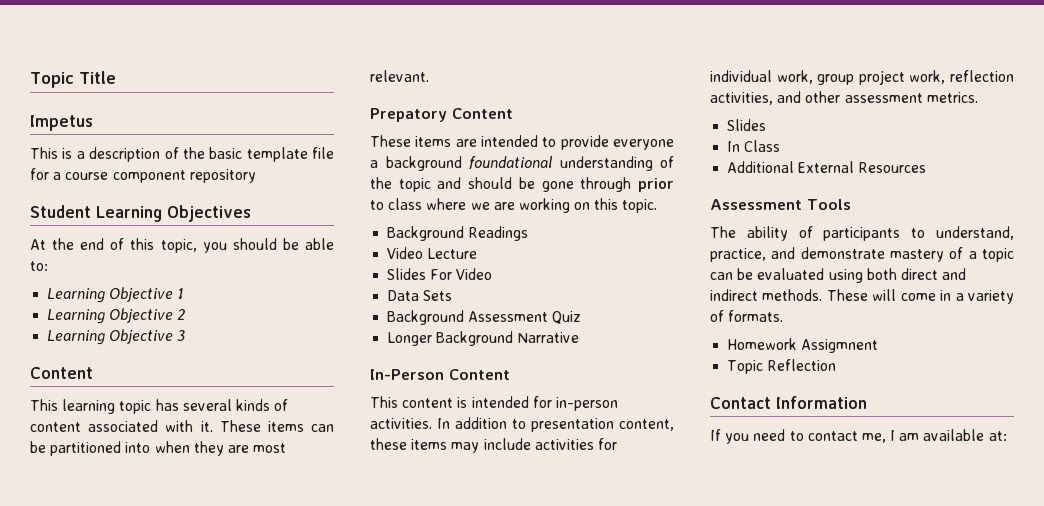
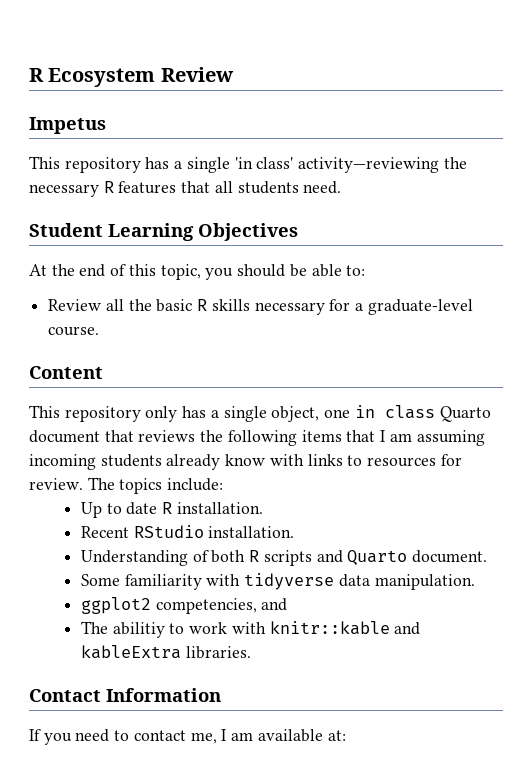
[30,71,116,88] Topic Title -> [29,67,234,87] R Ecosystem Review
[62,147,334,162] [30,168,256,183] is a description of the basic template file for a course component repository -> [64,157,467,173] [29,181,342,197] repository has a single 'in class' activity—reviewing the necessary R features that all students need.
[47,287,185,303] [47,308,186,324] [47,329,186,345] [30,367,93,379] [30,399,289,414] [30,420,334,432] [30,441,287,456] [370,70,429,82] [370,108,513,122] [370,135,674,150] [370,156,674,171] [370,177,674,192] [370,198,658,213] [387,226,529,241] [387,247,478,259] [387,268,493,280] [387,290,453,301] [387,310,582,325] [387,331,580,346] [370,369,510,380] [370,396,618,411] [370,417,674,432] [370,438,617,453] [710,70,1014,85] [710,91,978,105] [727,119,767,131] [727,140,781,152] [727,161,927,173] [710,199,851,210] [710,226,1014,241] [710,247,1014,262] [710,268,967,283] [710,289,1014,304] [710,310,784,322] [727,338,879,353] [727,359,837,374] Learning Objective 1 // Learning Objective 2 // Learning Objective 3 // Content // This learning topic has several kinds of content associated with it. These items can be partitioned into when they are most relevant. // Prepatory Content // These items are intended to provide everyone a background foundational understanding of the topic and should be gone through prior to class where we are working on this topic. // Background Readings // Video Lecture // Slides For Video // Data Sets // Background Assessment Quiz // Longer Background Narrative // In-Person Content // This content is intended for in-person activities. In addition to presentation content, these items may include activities for individual work, group project work, reflection activities, and other assessment metrics. // Slides // In Class // Additional External Resources // Assessment Tools // The ability of participants to understand, practice, and demonstrate mastery of a topic can be evaluated using both direct and indirect methods. These will come in a variety of formats. // Homework Assigmnent // Topic Reflection -> [48,299,473,315] [48,326,100,336] [29,366,103,379] [29,405,491,422] [29,430,485,446] [29,454,462,470] [29,477,224,494] [81,502,263,518] [81,525,295,538] [81,550,488,566] [81,573,475,590] [81,597,288,614] [81,621,421,638] [81,645,251,659] Review all the basic R skills necessary for a graduate-level course. // Content // This repository only has a single object, one in class Quarto document that reviews the following items that I am assuming incoming students already know with links to resources for review. The topics include: // Up to date R installation. // Recent RStudio installation. // Understanding of both R scripts and Quarto document. // Some familiarity with tidyverse data manipulation. // ggplot2 competencies, and // The abilitiy to work with knitr::kable and kableExtra libraries.

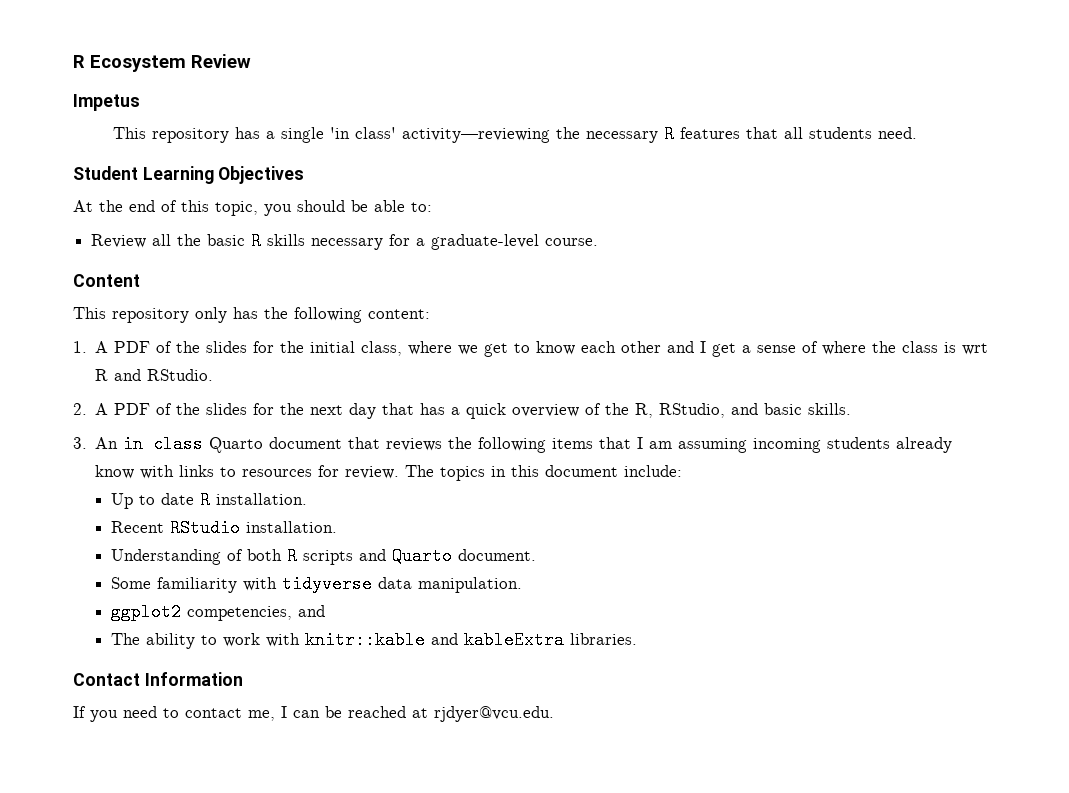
[210,406,351,422] a single object, one -> [264,307,430,323] [73,341,989,357] [95,369,214,381] [73,403,852,419] [73,437,119,449] the following content: // 1. A PDF of the slides for the initial class, where we get to know each other and I get a sense of where the class is wrt R and RStudio. // 2. A PDF of the slides for the next day that has a quick overview of the R, RStudio, and basic skills. // 3. An
(163, 486) none -> [491,465,619,477] in this document
[112,622,165,638] abilitiy -> [146,633,196,649] ability
[231,729,346,742] am available at: -> [293,706,554,722] can be reached at rjdyer@vcu.edu.

